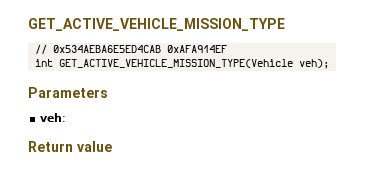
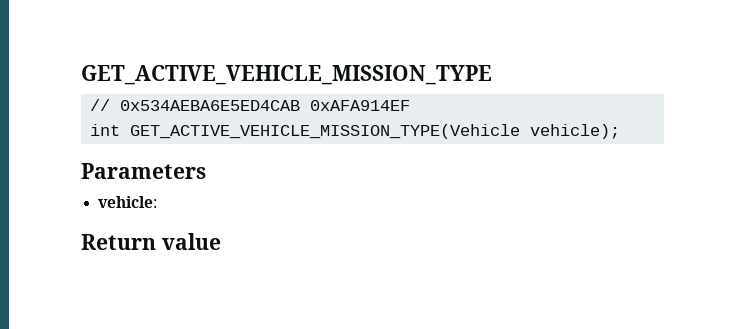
[298,59,329,69] veh); -> [530,124,621,139] vehicle);
[40,113,67,122] veh: -> [98,196,158,208] vehicle:

